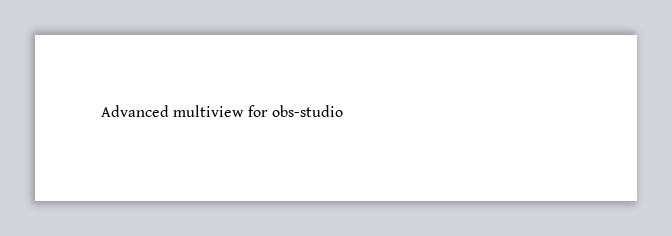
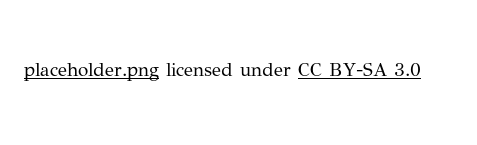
[101,105,343,117] Advanced multiview for obs-studio -> [24,62,421,81] placeholder.png licensed under CC BY-SA 3.0

